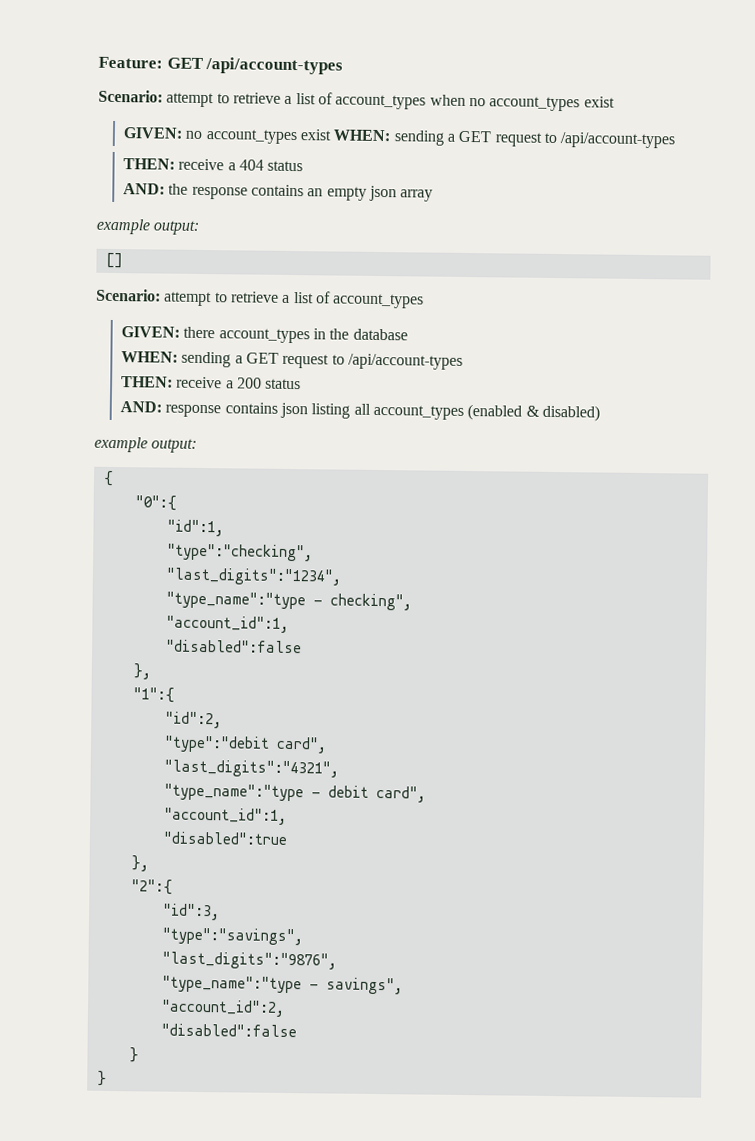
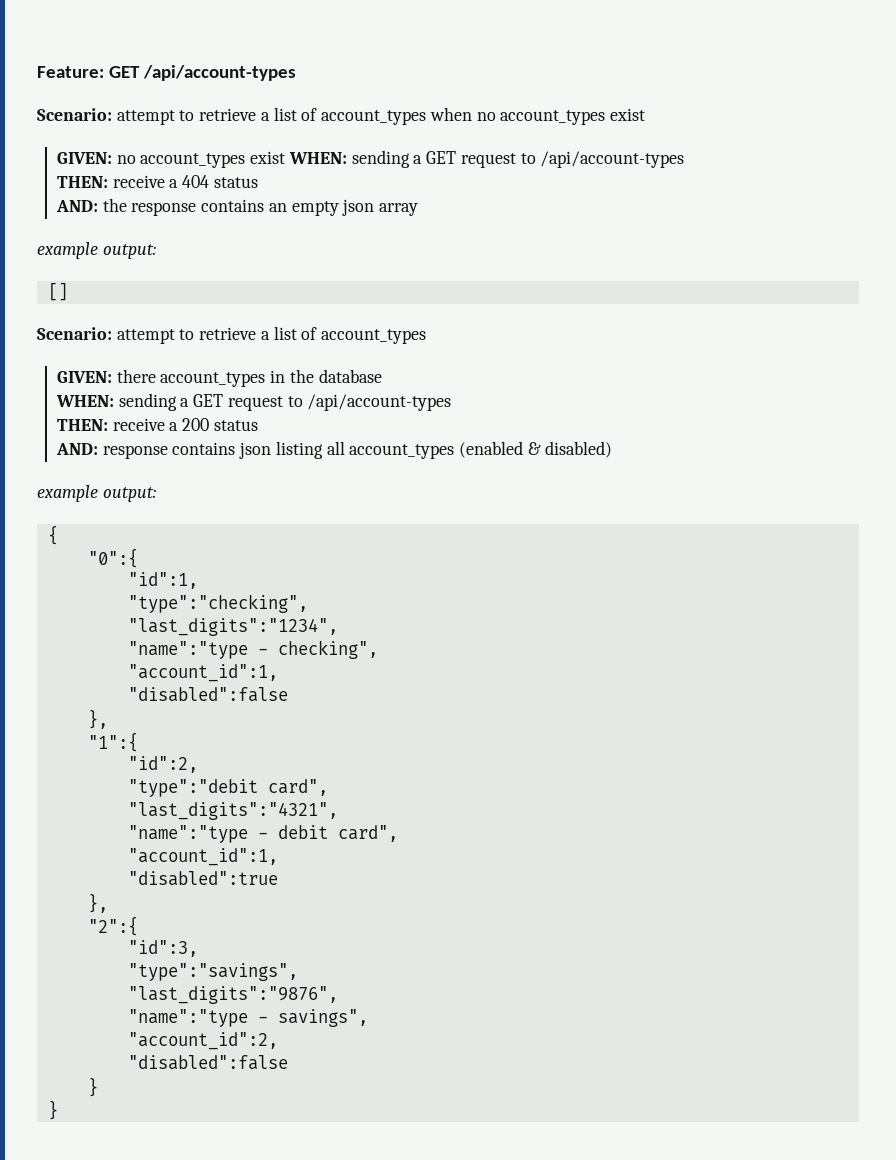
[165,591,306,610] "type_name":"type -> [127,641,248,659] "name":"type
[163,783,304,802] "type_name":"type -> [127,825,248,843] "name":"type
[161,975,302,994] "type_name":"type -> [127,1009,248,1027] "name":"type

